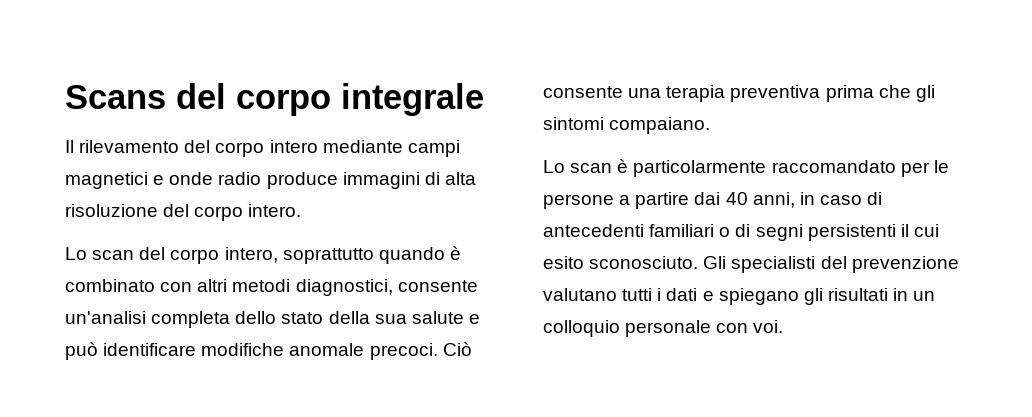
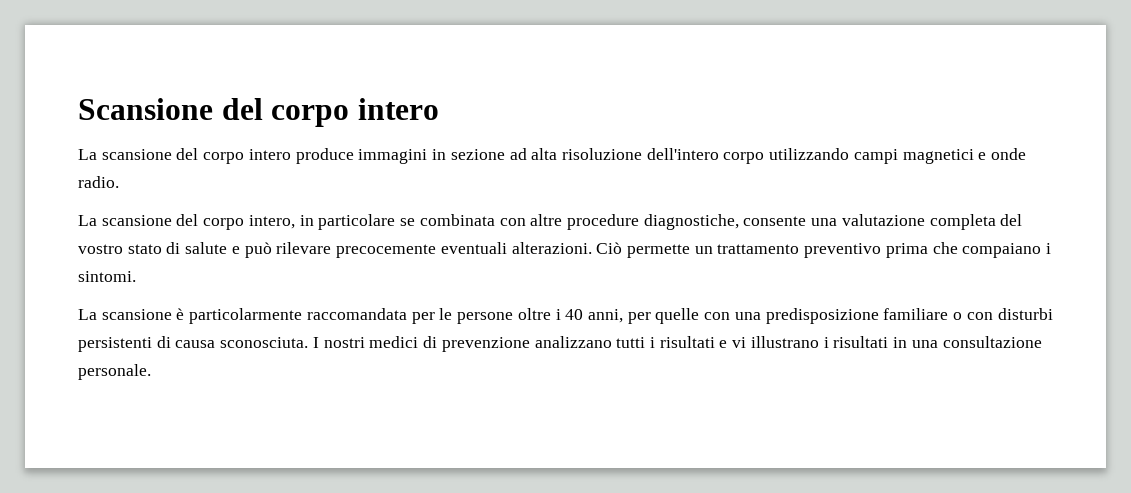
[65,83,484,116] [65,140,460,157] [65,172,476,189] [65,204,302,221] [65,246,461,264] [65,279,478,296] [65,311,480,328] [65,342,472,360] [543,85,935,102] [543,117,711,134] [543,160,613,173] Scans del corpo integrale // Il rilevamento del corpo intero mediante campi magnetici e onde radio produce immagini di alta risoluzione del corpo intero. // Lo scan del corpo intero, soprattutto quando è combinato con altri metodi diagnostici, consente un'analisi completa dello stato della sua salute e può identificare modifiche anomale precoci. Ciò consente una terapia preventiva prima che gli sintomi compaiano. // Lo scan -> [78,98,439,127] [78,148,1027,164] [78,176,119,188] [78,214,1023,230] [78,242,1052,258] [78,271,136,282] [78,309,172,320] Scansione del corpo intero // La scansione del corpo intero produce immagini in sezione ad alta risoluzione dell'intero corpo utilizzando campi magnetici e onde radio. // La scansione del corpo intero, in particolare se combinata con altre procedure diagnostiche, consente una valutazione completa del vostro stato di salute e può rilevare precocemente eventuali alterazioni. Ciò permette un trattamento preventivo prima che compaiano i sintomi. // La scansione
[771,160,896,173] raccomandato -> [306,308,407,320] raccomandata
[619,192,883,209] [543,224,939,241] [543,256,959,273] [543,288,936,305] [543,320,784,337] a partire dai 40 anni, in caso di antecedenti familiari o di segni persistenti il cui esito sconosciuto. Gli specialisti del prevenzione valutano tutti i dati e spiegano gli risultati in un colloquio personale con voi. -> [517,308,1053,324] [78,336,1042,352] [78,364,151,380] oltre i 40 anni, per quelle con una predisposizione familiare o con disturbi persistenti di causa sconosciuta. I nostri medici di prevenzione analizzano tutti i risultati e vi illustrano i risultati in una consultazione personale.

